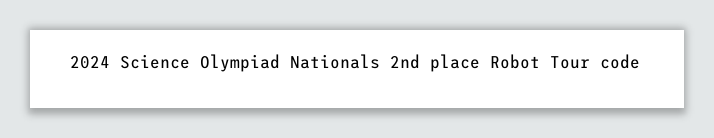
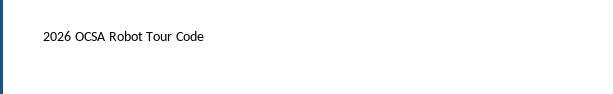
[70,54,480,72] 2024 Science Olympiad Nationals 2nd place -> [43,31,106,41] 2026 OCSA
[600,54,640,69] code -> [176,31,205,41] Code

